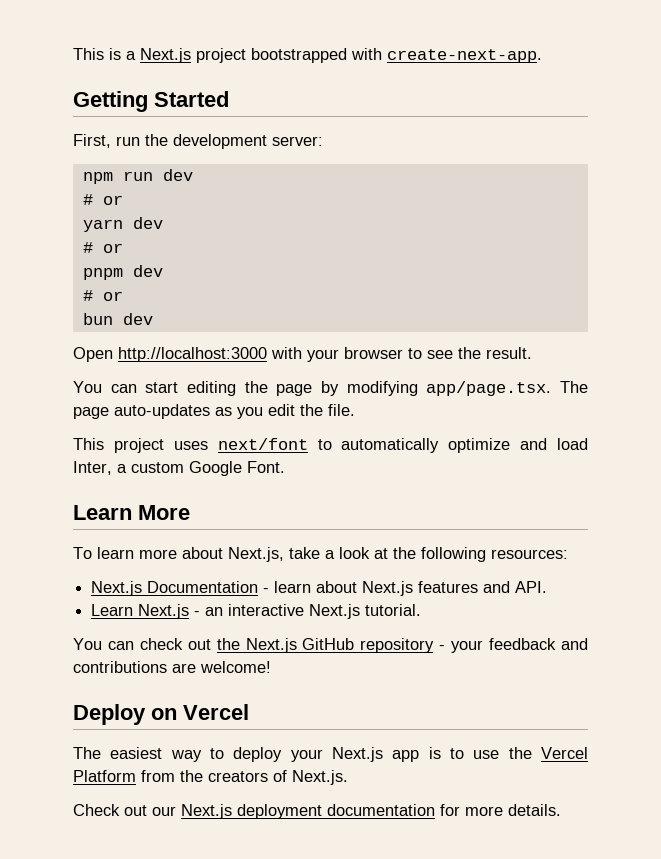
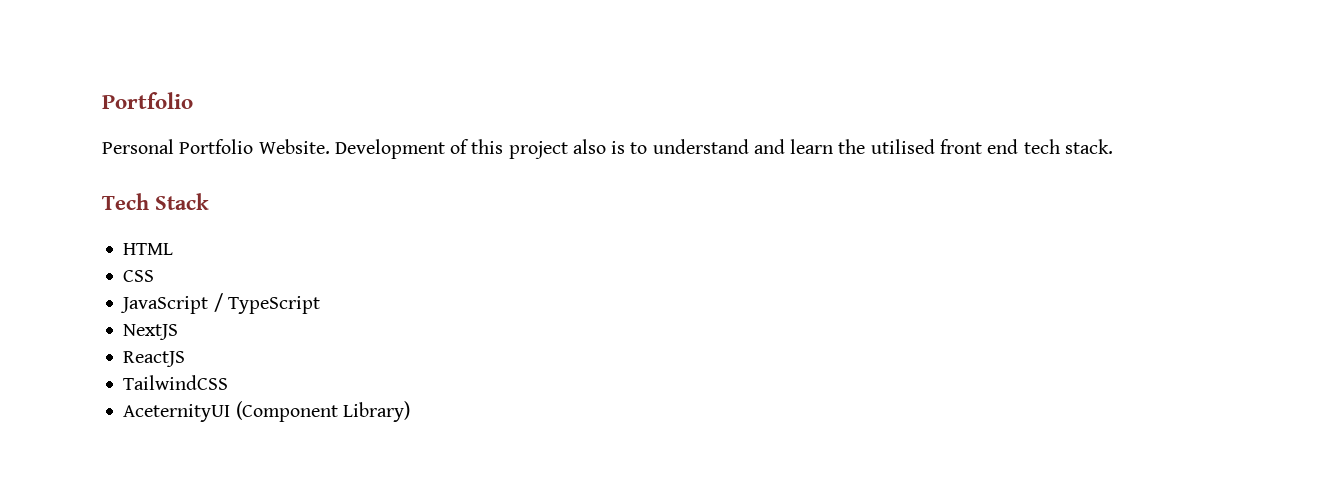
[73,48,542,63] [73,91,229,112] [73,134,323,149] [82,169,193,184] [82,194,123,205] [82,217,163,232] [82,242,123,253] [82,265,163,280] [82,290,123,301] [82,313,153,325] [73,347,532,362] [73,381,588,396] [73,404,355,419] [73,438,588,453] [73,461,285,476] [73,505,190,520] [73,547,568,562] [91,581,548,596] [91,604,422,619] [73,638,589,653] [73,661,271,673] [73,704,249,725] [73,747,588,762] [73,770,348,785] [73,804,561,819] This is a Next.js project bootstrapped with create-next-app. // Getting Started // First, run the development server: // npm run dev // # or // yarn dev // # or // pnpm dev // # or // bun dev // Open http://localhost:3000 with your browser to see the result. // You can start editing the page by modifying app/page.tsx. The page auto-updates as you edit the file. // This project uses next/font to automatically optimize and load Inter, a custom Google Font. // Learn More // To learn more about Next.js, take a look at the following resources: // Next.js Documentation - learn about Next.js features and API. // Learn Next.js - an interactive Next.js tutorial. // You can check out the Next.js GitHub repository - your feedback and contributions are welcome! // Deploy on Vercel // The easiest way to deploy your Next.js app is to use the Vercel Platform from the creators of Next.js. // Check out our Next.js deployment documentation for more details. -> [102,92,193,109] [102,139,1113,159] [102,193,209,210] [123,243,174,255] [123,270,155,282] [120,293,320,314] [123,324,179,340] [123,351,186,367] [123,375,229,390] [123,401,410,422] Portfolio // Personal Portfolio Website. Development of this project also is to understand and learn the utilised front end tech stack. // Tech Stack // HTML // CSS // JavaScript / TypeScript // NextJS // ReactJS // TailwindCSS // AceternityUI (Component Library)

